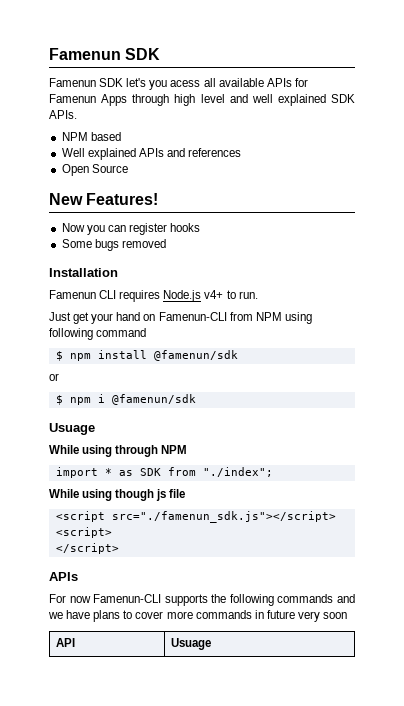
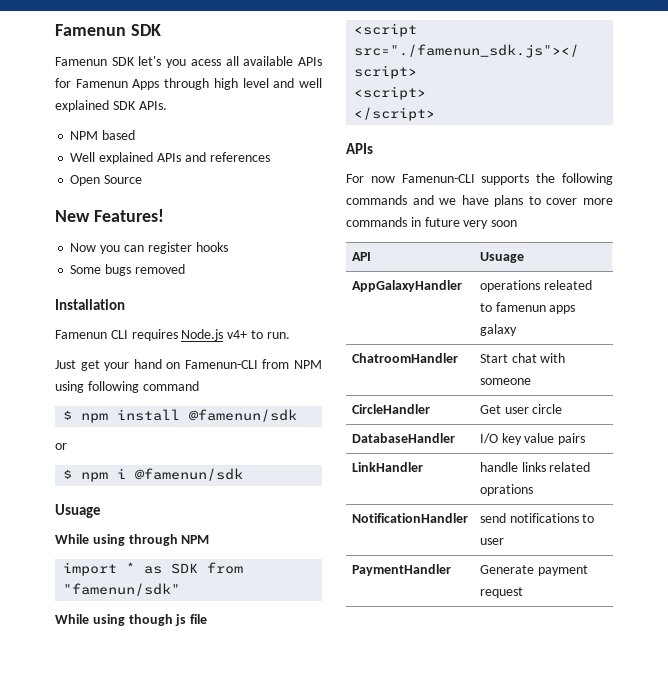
[202,467,273,477] "./index"; -> [63,583,181,596] "famenun/sdk"
(211, 644) none -> [351,280,462,292] [479,280,592,292] [479,302,576,314] [479,324,517,336] [351,353,458,363] [479,353,566,363] [479,378,531,385] [351,404,430,414] [479,404,563,414] [351,433,455,443] [479,433,586,445] [351,462,423,472] [479,462,591,472] [479,484,533,496] [351,513,468,523] [479,513,595,523] [479,538,504,545] [351,564,451,576] [479,565,588,576] [479,587,523,598] // AppGalaxyHandler | operations releated to famenun apps galaxy // ChatroomHandler | Start chat with someone // CircleHandler | Get user circle // DatabaseHandler | I/O key value pairs // LinkHandler | handle links related oprations // NotificationHandler | send notifications to user // PaymentHandler | Generate payment request

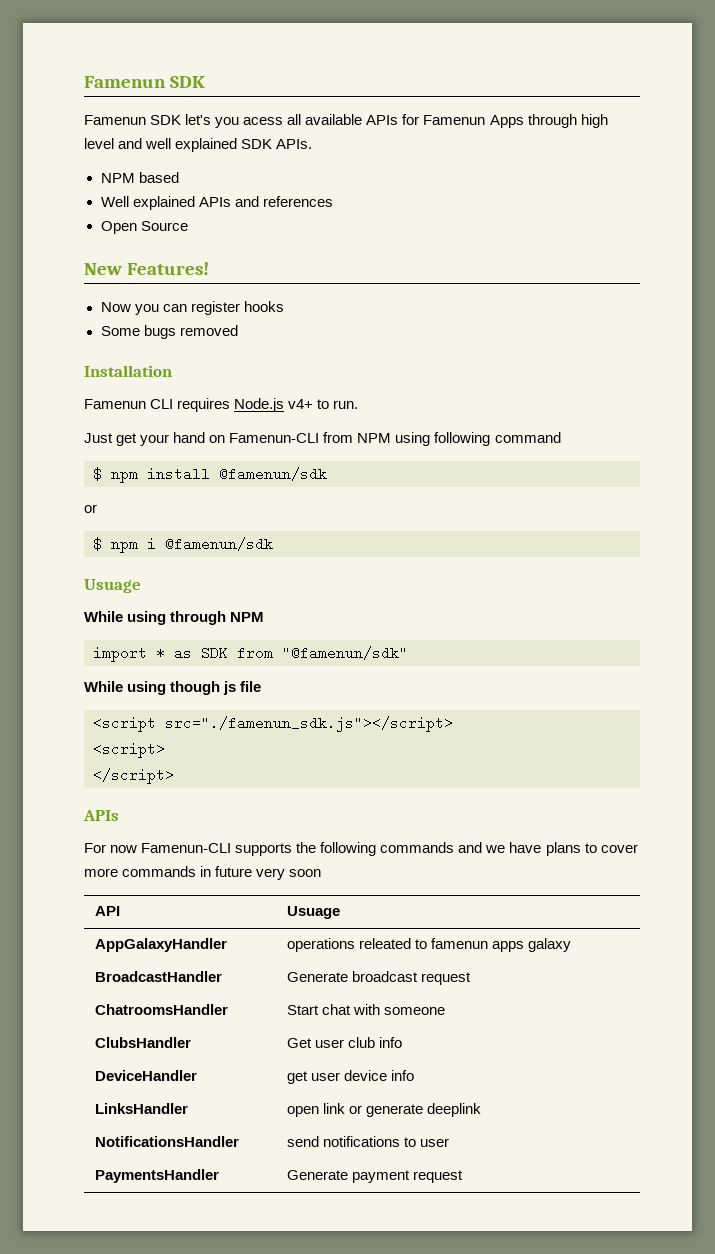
[63,583,181,596] "famenun/sdk" -> [282,646,408,660] "@famenun/sdk"
[351,353,458,363] ChatroomHandler -> [94,971,222,982] [286,971,472,985] [94,1004,228,1015] BroadcastHandler | Generate broadcast request // ChatroomsHandler
[351,404,430,414] CircleHandler -> [94,1037,191,1048] ClubsHandler
[532,404,563,414] [351,433,455,443] [479,433,586,445] [351,462,423,472] [479,462,591,472] [479,484,533,496] [351,513,468,523] circle // DatabaseHandler | I/O key value pairs // LinkHandler | handle links related oprations // NotificationHandler -> [348,1037,403,1048] [94,1070,197,1081] [286,1070,415,1084] [94,1103,188,1114] [286,1103,482,1117] [94,1136,239,1147] club info // DeviceHandler | get user device info // LinksHandler | open link or generate deeplink // NotificationsHandler
[351,564,451,576] PaymentHandler -> [94,1169,219,1183] PaymentsHandler

